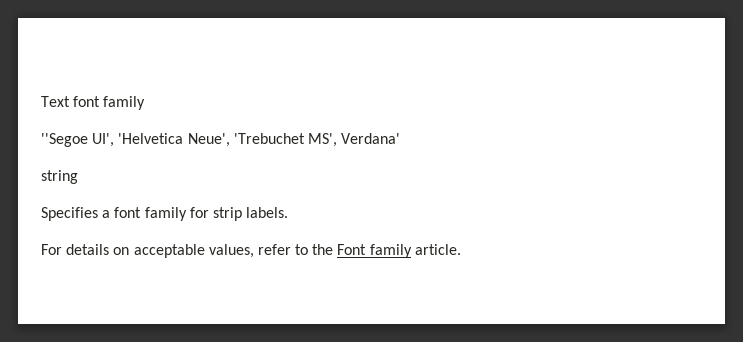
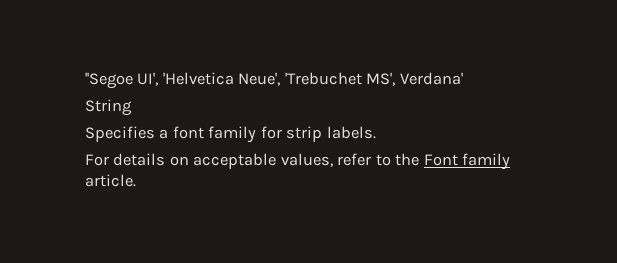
[41,96,146,110] Text font family // -> (85, 80) none
[41,170,78,184] string -> [85,99,132,116] String

